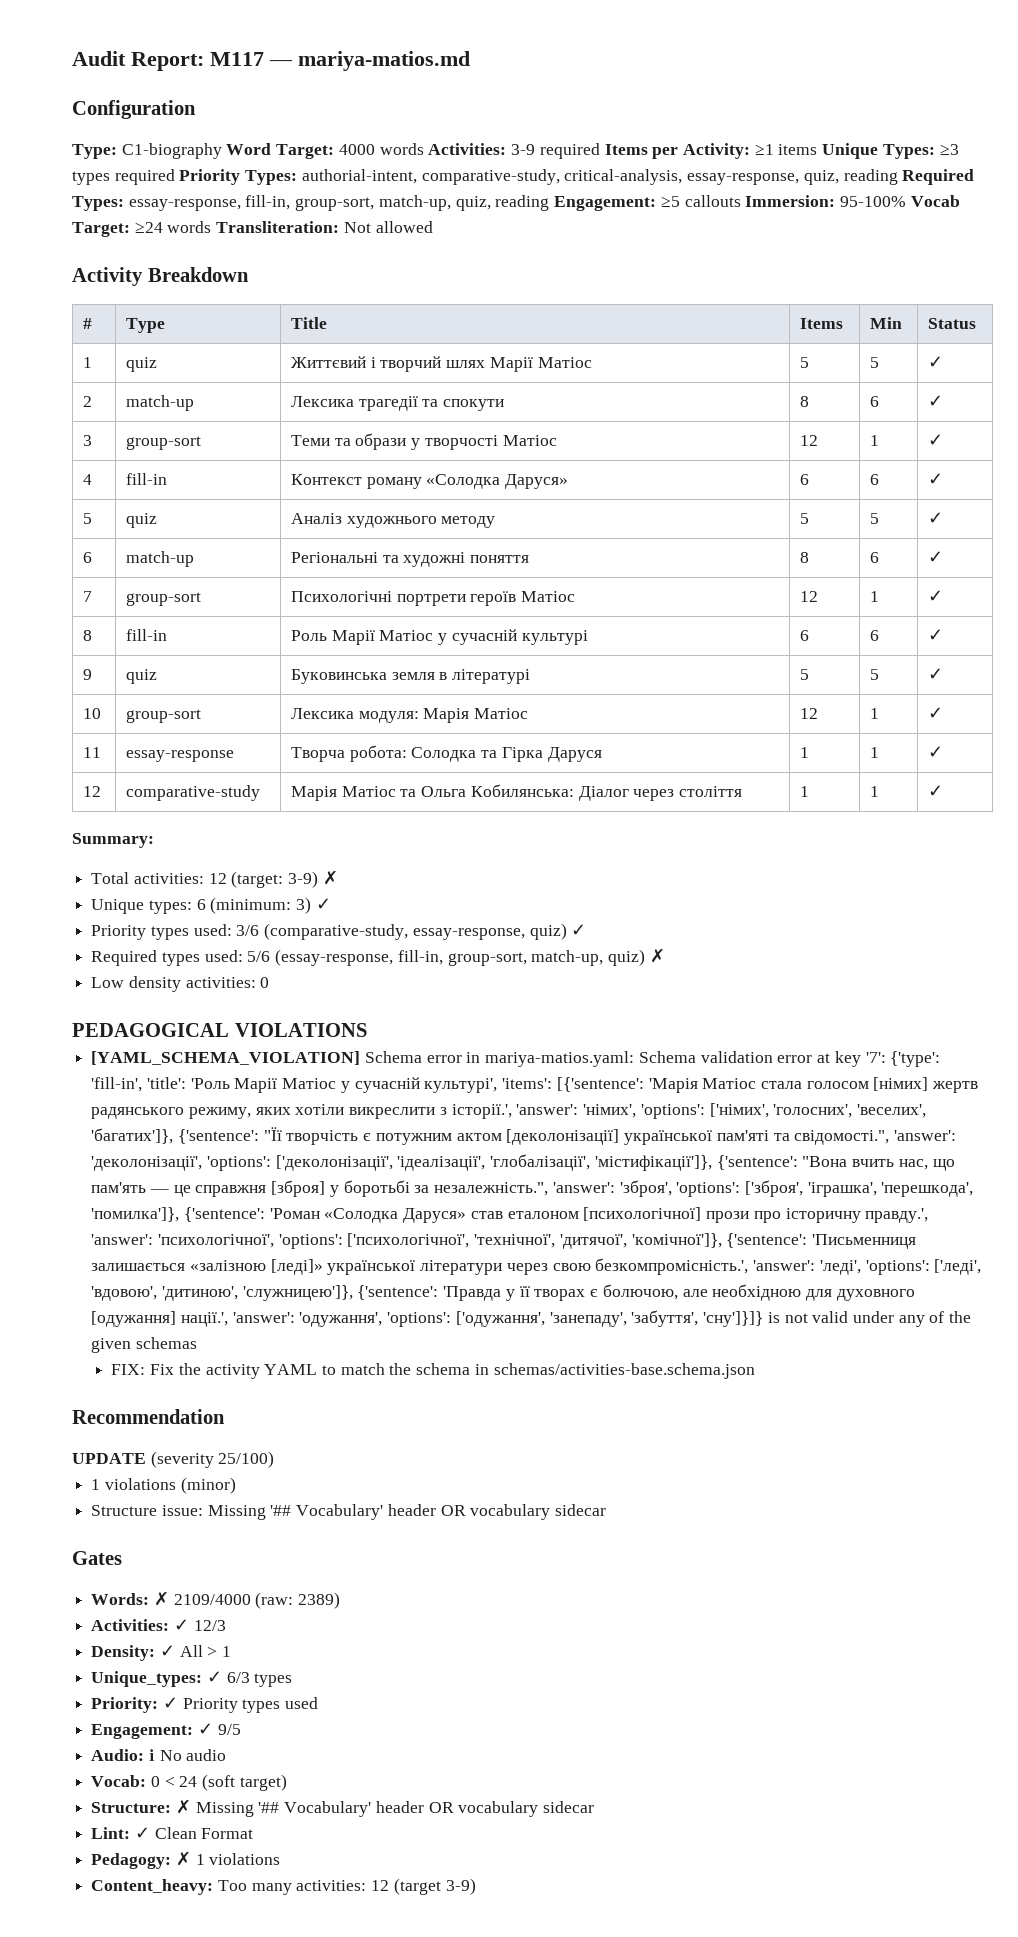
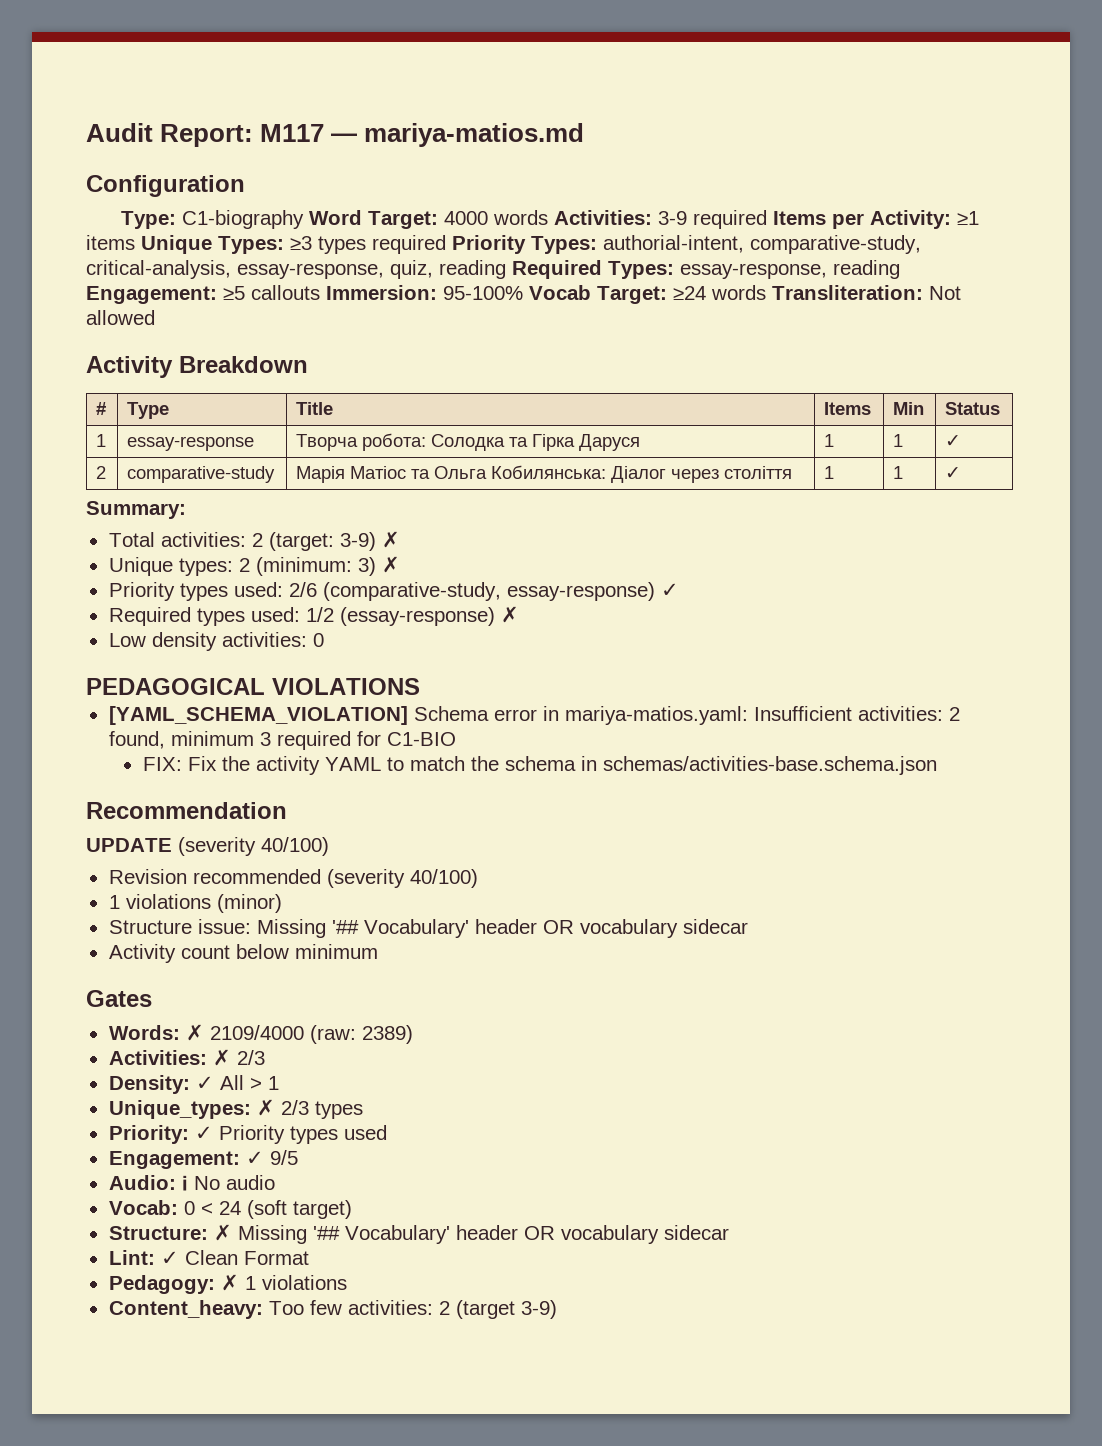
[245,195,491,211] fill-in, group-sort, match-up, quiz, -> (827, 271) none
[125,357,157,372] [290,356,592,372] [799,357,809,368] [869,357,879,368] [927,356,943,368] [82,396,92,407] [125,395,194,411] [290,396,505,411] [799,396,809,407] [869,396,879,407] [927,395,943,407] [82,435,92,446] [125,436,201,450] [290,433,557,450] [799,435,818,446] [869,435,879,446] [927,434,943,446] [82,474,92,485] [125,473,167,485] [290,474,569,489] [799,474,809,485] [869,474,879,485] [927,473,943,485] [82,513,92,524] [125,513,157,528] [290,513,496,528] [799,513,809,524] [869,513,879,524] [927,512,943,524] [82,552,92,563] [125,551,194,567] [290,552,530,567] [799,552,809,563] [869,552,879,563] [927,551,943,563] [82,591,92,602] [125,592,201,606] [290,591,576,606] [799,591,818,602] [869,591,879,602] [927,590,943,602] [82,630,92,641] [125,629,167,641] [290,629,588,645] [799,630,809,641] [869,630,879,641] [927,629,943,641] [82,669,92,680] [125,669,157,684] [290,669,531,684] [799,669,809,680] [869,669,879,680] [927,668,943,680] [82,708,101,719] [125,709,201,723] [290,708,529,723] [799,708,818,719] [869,708,879,719] [927,707,943,719] [82,747,101,758] | quiz | Життєвий і творчий шлях Марії Матіос | 5 | 5 | ✓ // 2 | match-up | Лексика трагедії та спокути | 8 | 6 | ✓ // 3 | group-sort | Теми та образи у творчості Матіос | 12 | 1 | ✓ // 4 | fill-in | Контекст роману «Солодка Даруся» | 6 | 6 | ✓ // 5 | quiz | Аналіз художнього методу | 5 | 5 | ✓ // 6 | match-up | Регіональні та художні поняття | 8 | 6 | ✓ // 7 | group-sort | Психологічні портрети героїв Матіос | 12 | 1 | ✓ // 8 | fill-in | Роль Марії Матіос у сучасній культурі | 6 | 6 | ✓ // 9 | quiz | Буковинська земля в літературі | 5 | 5 | ✓ // 10 | group-sort | Лексика модуля: Марія Матіос | 12 | 1 | ✓ // 11 -> (107, 440) none
[82,786,101,797] 12 -> [96,466,107,479] 2
[208,873,227,884] 12 -> [251,533,263,547] 2
[196,899,206,910] 6 -> [238,558,250,572] 2
[315,898,331,910] ✓ -> [381,556,400,573] ✗
[236,923,567,940] 3/6 (comparative-study, essay-response, quiz) -> [288,582,655,601] 2/6 (comparative-study, essay-response)
[247,949,646,966] 5/6 (essay-response, fill-in, group-sort, match-up, quiz) -> [305,607,495,626] 1/2 (essay-response)
[638,1051,941,1067] [91,1077,979,1093] [91,1103,926,1119] [91,1127,956,1145] [91,1154,955,1171] [91,1180,974,1197] [91,1207,929,1223] [91,1233,917,1249] [91,1258,982,1275] [91,1284,915,1301] [91,1310,972,1327] [91,1337,197,1353] Schema validation error at key '7': {'type': 'fill-in', 'title': 'Роль Марії Матіос у сучасній культурі', 'items': [{'sentence': 'Марія Матіос стала голосом [німих] жертв радянського режиму, яких хотіли викреслити з історії.', 'answer': 'німих', 'options': ['німих', 'голосних', 'веселих', 'багатих']}, {'sentence': "Її творчість є потужним актом [деколонізації] української пам'яті та свідомості.", 'answer': 'деколонізації', 'options': ['деколонізації', 'ідеалізації', 'глобалізації', 'містифікації']}, {'sentence': "Вона вчить нас, що пам'ять — це справжня [зброя] у боротьбі за незалежність.", 'answer': 'зброя', 'options': ['зброя', 'іграшка', 'перешкода', 'помилка']}, {'sentence': 'Роман «Солодка Даруся» став еталоном [психологічної] прози про історичну правду.', 'answer': 'психологічної', 'options': ['психологічної', 'технічної', 'дитячої', 'комічної']}, {'sentence': 'Письменниця залишається «залізною [леді]» української літератури через свою безкомпромісність.', 'answer': 'леді', 'options': ['леді', 'вдовою', 'дитиною', 'служницею']}, {'sentence': 'Правда у її творах є болючою, але необхідною для духовного [одужання] нації.', 'answer': 'одужання', 'options': ['одужання', 'занепаду', 'забуття', 'сну']}]} is not valid under any of the given schemas -> [753,706,960,721] [108,731,456,750] Insufficient activities: 2 found, minimum 3 required for C1-BIO
[218,1451,275,1468] 25/100) -> [261,837,329,856] [108,869,478,888] 40/100) // Revision recommended (severity 40/100)
(607, 1510) none -> [108,944,378,963] // Activity count below minimum
[173,1619,226,1631] ✓ 12/3 -> [212,1049,265,1066] ✗ 2/3
[206,1671,250,1683] ✓ 6/3 -> [256,1099,309,1116] ✗ 2/3
[251,1880,390,1895] many activities: 12 -> [309,1300,450,1315] few activities: 2

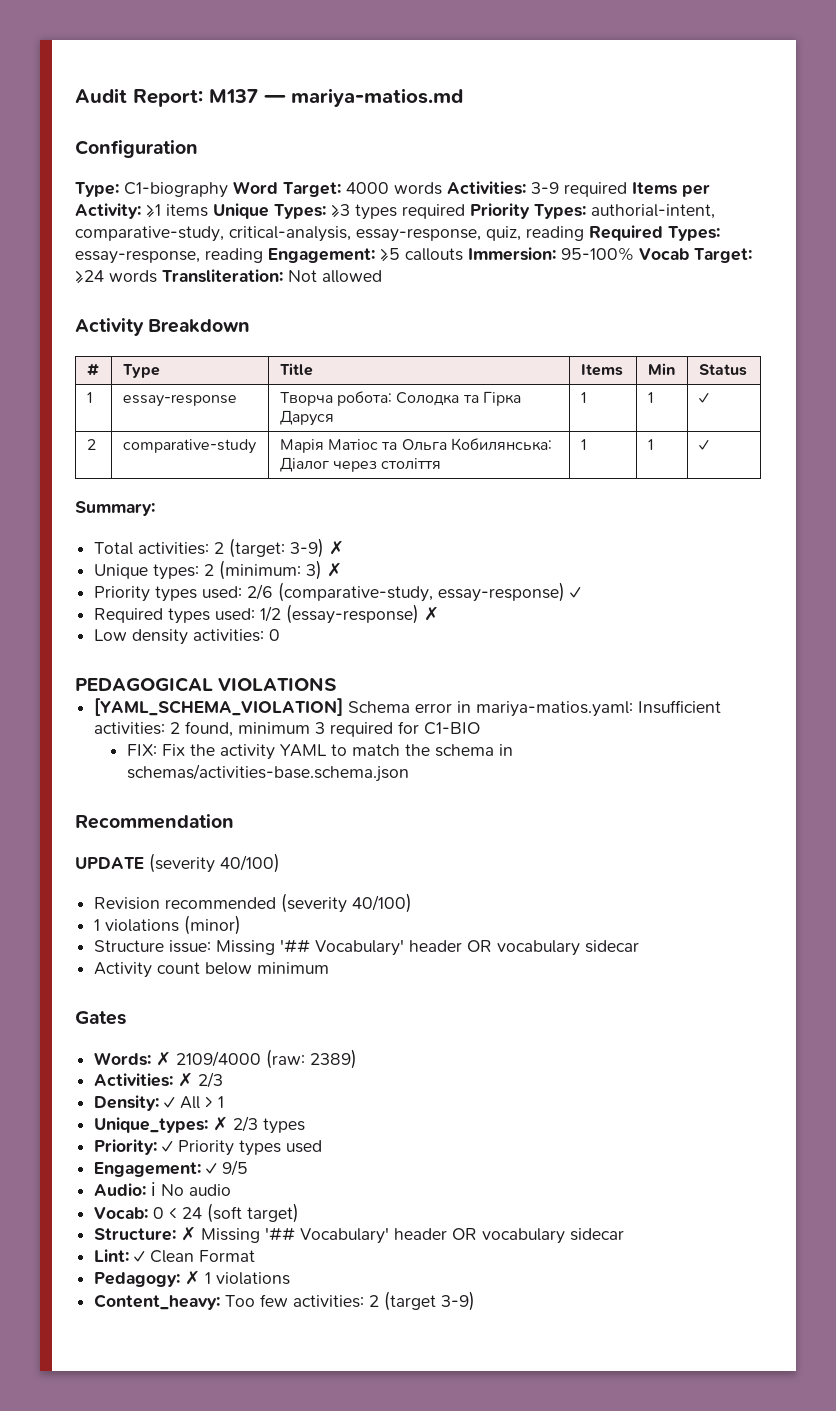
[260,124,325,142] M117 -> [209,89,258,103] M137

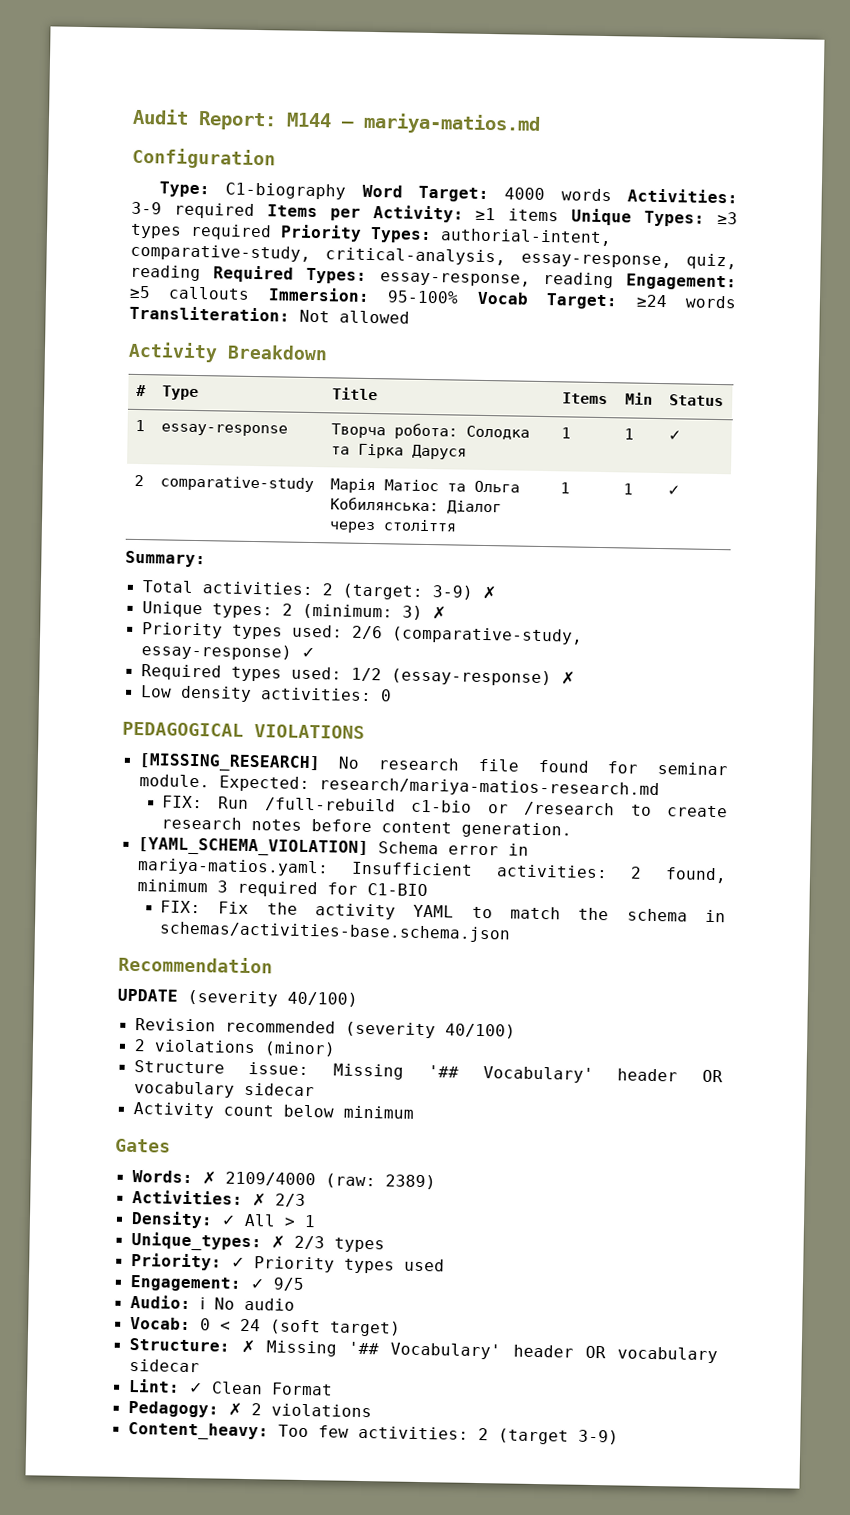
[209,89,258,103] M137 -> [286,112,332,128] M144
(337, 684) none -> [138,753,728,776] [138,774,660,799] [161,795,728,818] [160,816,572,839] // [MISSING_RESEARCH] No research file found for seminar module. Expected: research/mariya-matios-research.md // FIX: Run /full-rebuild c1-bio or /research to create research notes before content generation.
[94,919,101,931] 1 -> [133,1039,146,1052] 2
[205,1272,212,1284] 1 -> [250,1403,262,1416] 2

